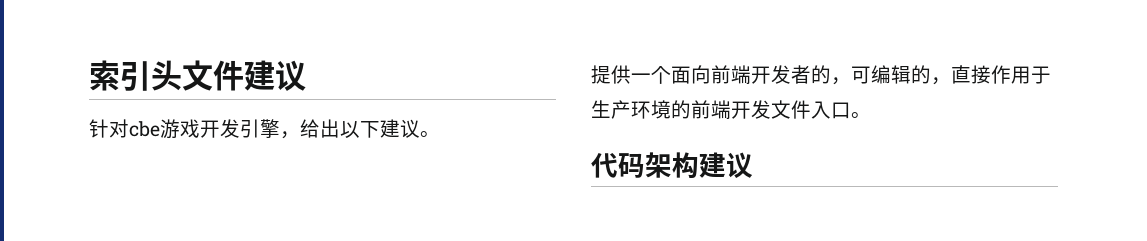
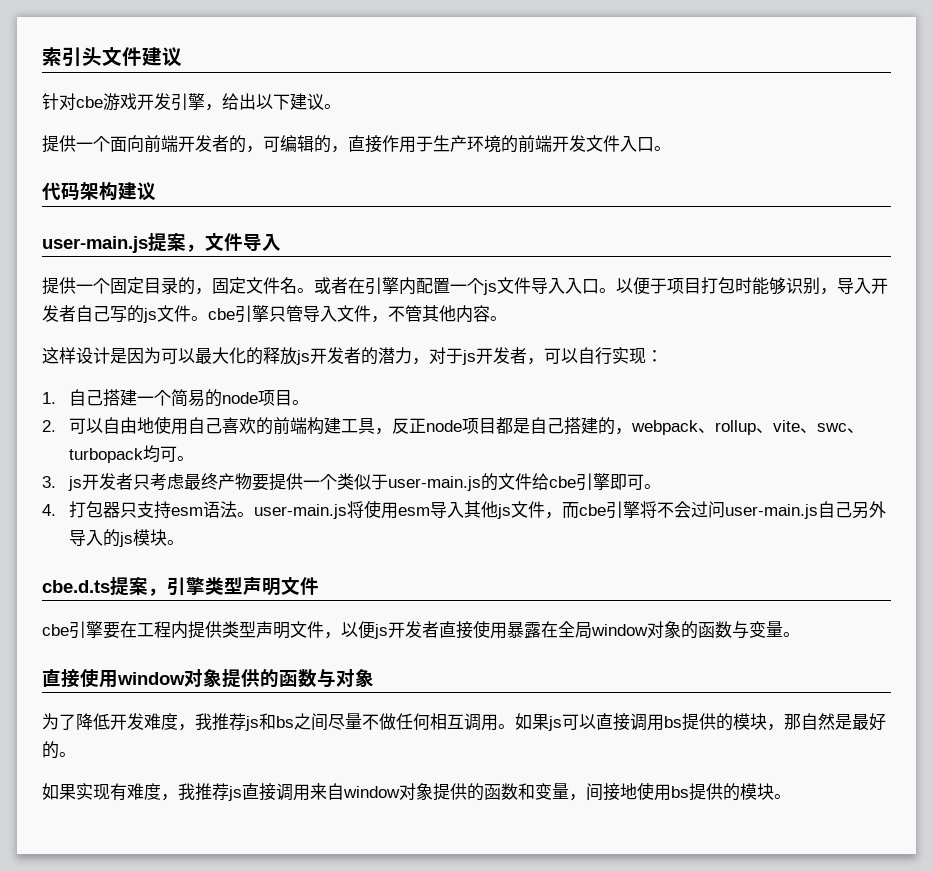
(753, 165) none -> [42,232,281,253] [42,277,888,295] [42,305,507,323] [42,347,663,365] [42,389,310,407] [42,416,865,435] [69,445,195,463] [42,473,662,491] [42,500,887,519] [69,529,185,547] [42,576,319,596] [42,620,800,639] [42,668,374,688] [42,713,886,731] [42,741,76,759] [42,782,791,801] // user-main.js提案，文件导入 // 提供一个固定目录的，固定文件名。或者在引擎内配置一个js文件导入入口。以便于项目打包时能够识别，导入开发者自己写的js文件。cbe引擎只管导入文件，不管其他内容。 // 这样设计是因为可以最大化的释放js开发者的潜力，对于js开发者，可以自行实现： // 1.自己搭建一个简易的node项目。 // 2.可以自由地使用自己喜欢的前端构建工具，反正node项目都是自己搭建的，webpack、rollup、vite、swc、turbopack均可。 // 3. js开发者只考虑最终产物要提供一个类似于user-main.js的文件给cbe引擎即可。 // 4.打包器只支持esm语法。user-main.js将使用esm导入其他js文件，而cbe引擎将不会过问user-main.js自己另外导入的js模块。 // cbe.d.ts提案，引擎类型声明文件 // cbe引擎要在工程内提供类型声明文件，以便js开发者直接使用暴露在全局window对象的函数与变量。 // 直接使用window对象提供的函数与对象 // 为了降低开发难度，我推荐js和bs之间尽量不做任何相互调用。如果js可以直接调用bs提供的模块，那自然是最好的。 // 如果实现有难度，我推荐js直接调用来自window对象提供的函数和变量，间接地使用bs提供的模块。

